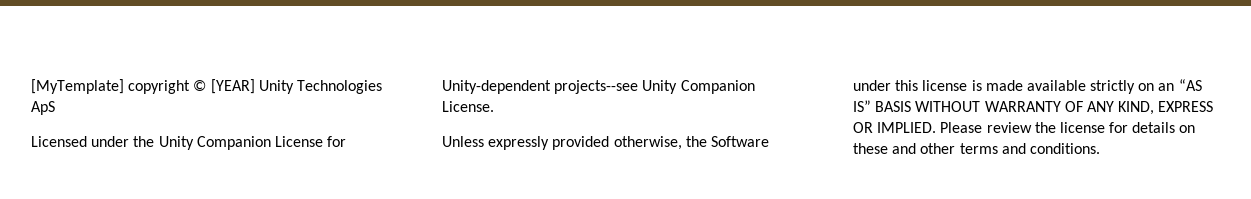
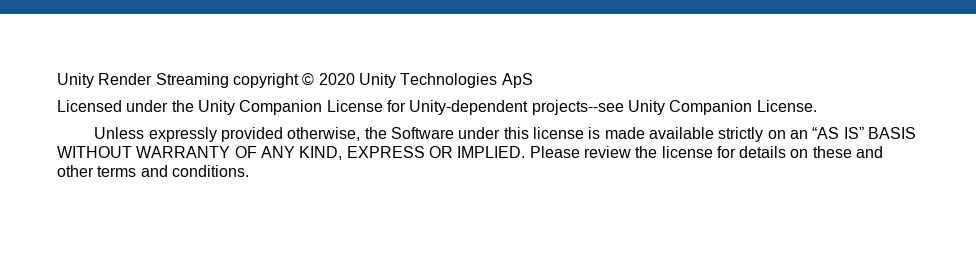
[31,79,124,94] [MyTemplate] -> [57,73,229,88] Unity Render Streaming
[210,79,255,94] [YEAR] -> [318,73,355,85] 2020

